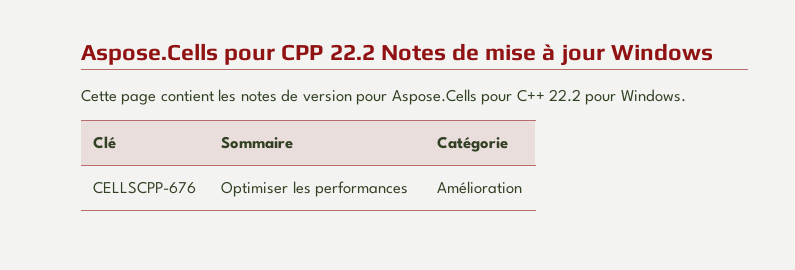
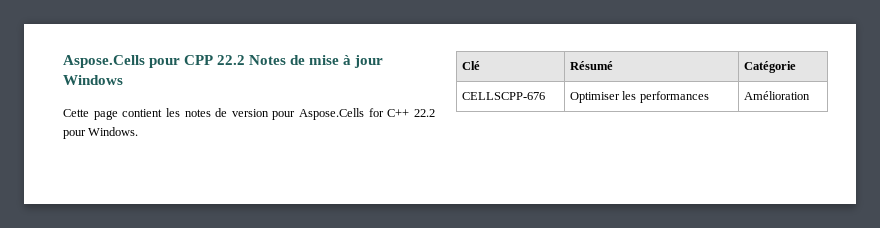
[481,94,513,105] pour -> [368,108,384,117] for
[221,136,294,149] Sommaire -> [569,61,613,70] Résumé

